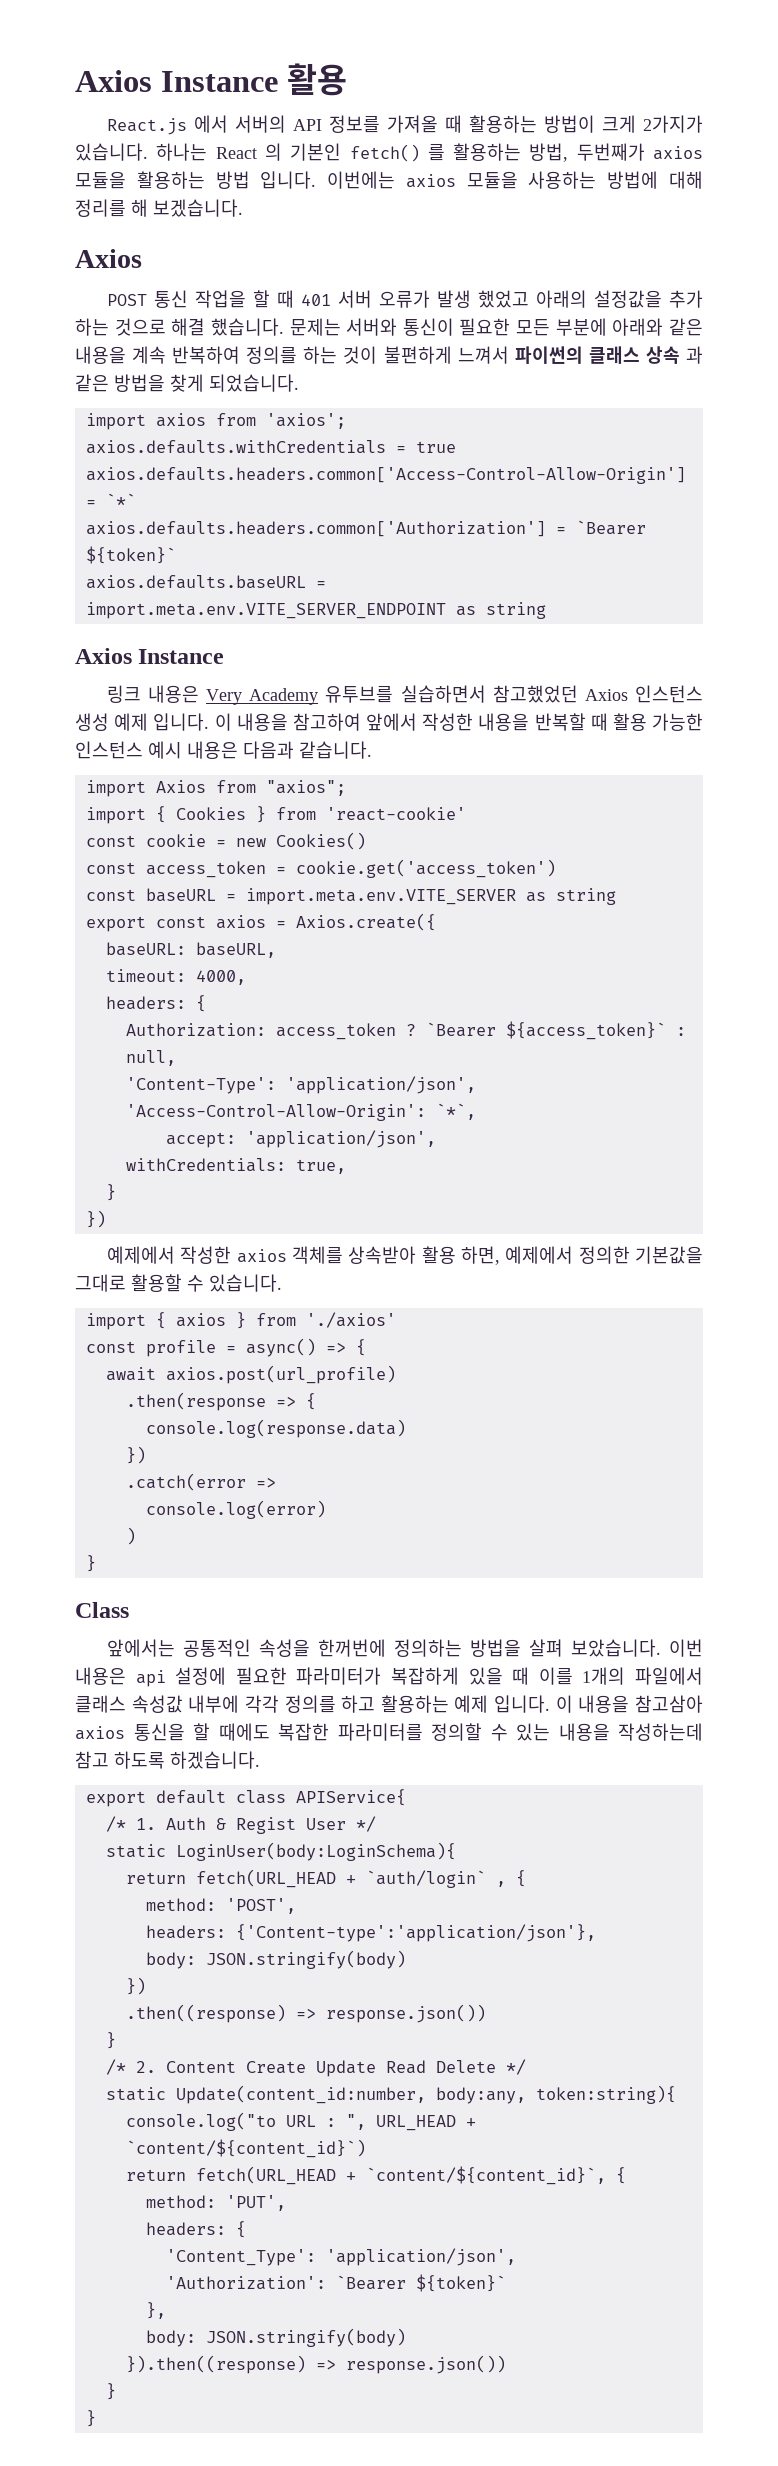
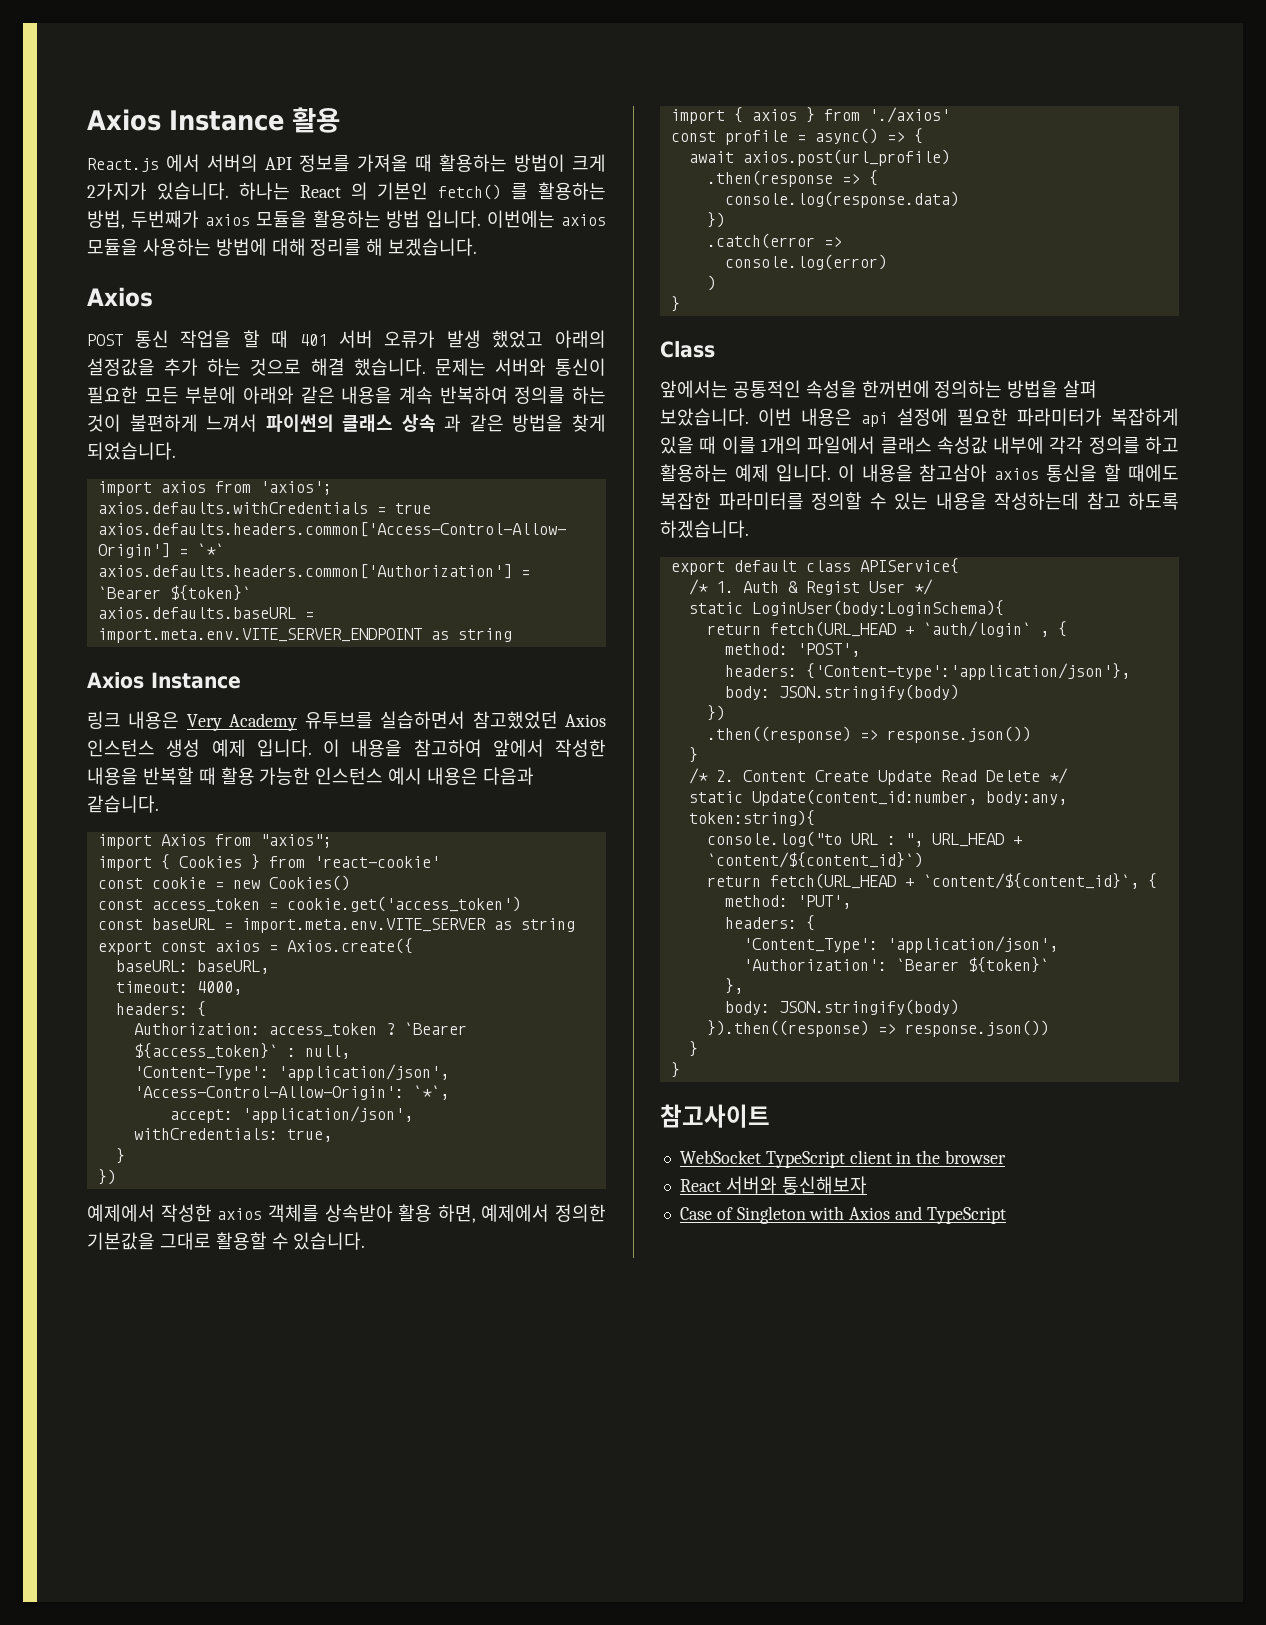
(96, 2418) none -> [660,1104,770,1128] [679,1150,1007,1168] [679,1176,867,1194] [679,1206,1006,1224] // 참고사이트 // WebSocket TypeScript client in the browser // React 서버와 통신해보자 // Case of Singleton with Axios and TypeScript

